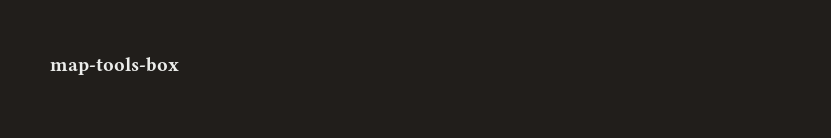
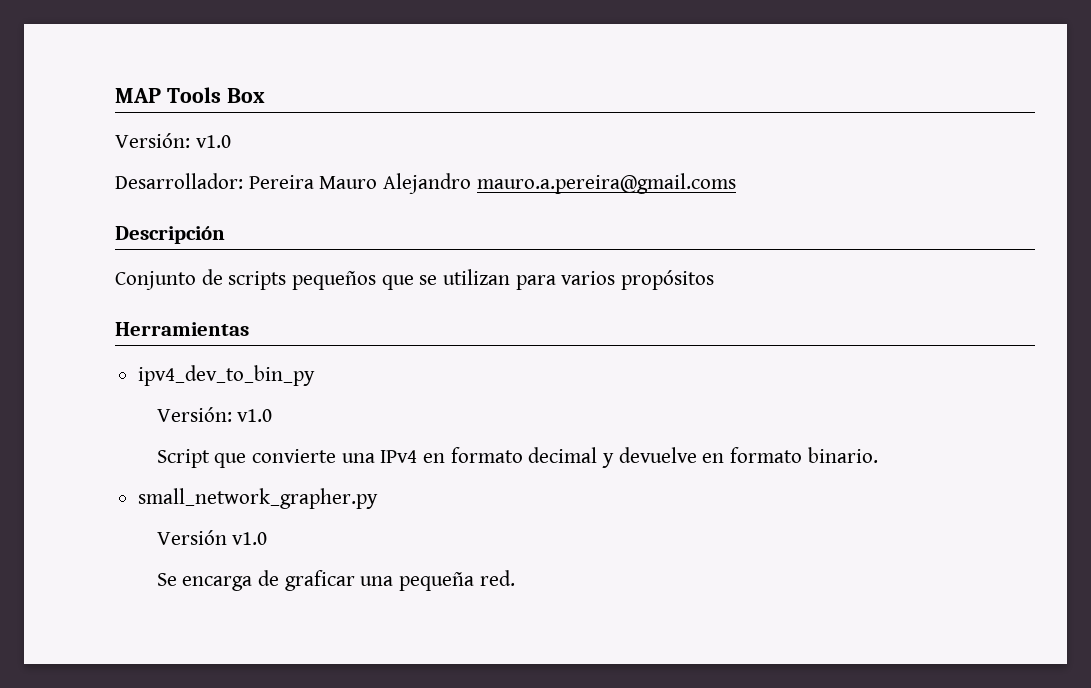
[50,57,179,75] map-tools-box -> [115,87,265,103] [115,133,231,148] [115,173,736,194] [115,226,225,244] [115,269,715,290] [115,322,249,336] [138,365,316,386] [156,407,273,422] [156,447,878,468] [138,488,379,509] [156,530,268,545] [156,570,515,591] MAP Tools Box // Versión: v1.0 // Desarrollador: Pereira Mauro Alejandro mauro.a.pereira@gmail.coms // Descripción // Conjunto de scripts pequeños que se utilizan para varios propósitos // Herramientas // ipv4_dev_to_bin_py // Versión: v1.0 // Script que convierte una IPv4 en formato decimal y devuelve en formato binario. // small_network_grapher.py // Versión v1.0 // Se encarga de graficar una pequeña red.

